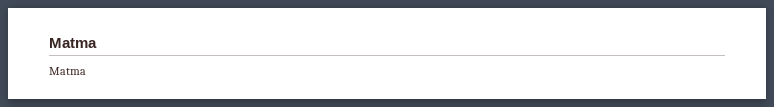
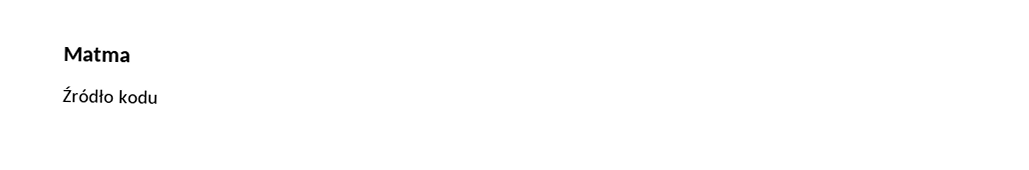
[49,67,86,75] Matma -> [62,85,158,104] Źródło kodu

